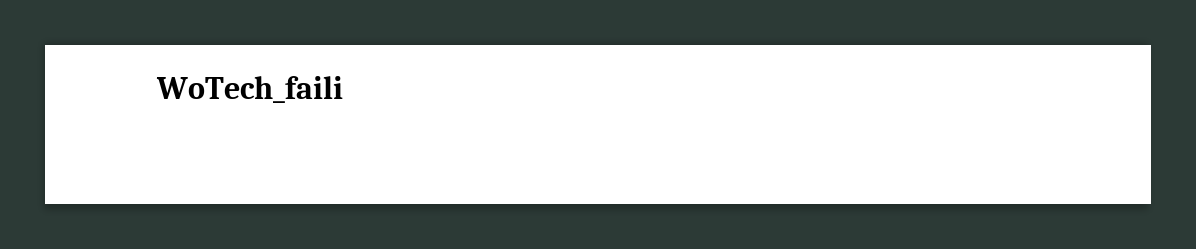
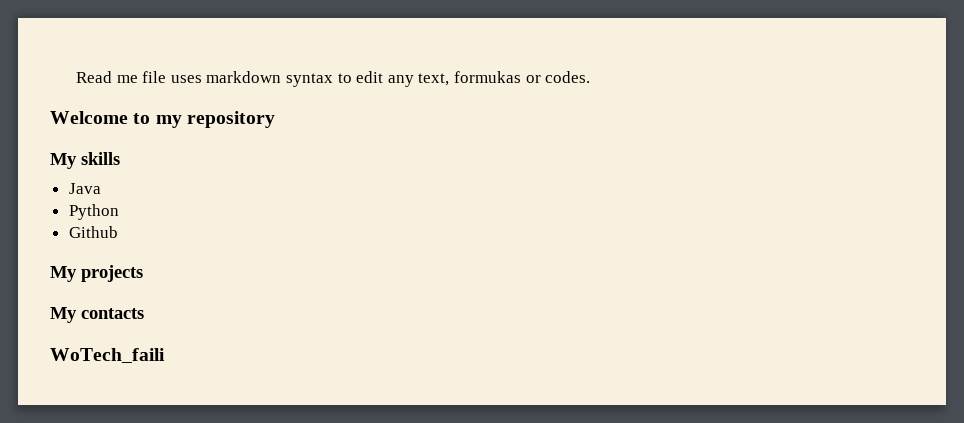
(156, 89) none -> [76,71,591,87] [50,111,275,128] [50,152,120,169] [68,183,101,194] [68,204,119,220] [68,226,118,238] [50,265,143,282] [50,307,144,323] Read me file uses markdown syntax to edit any text, formukas or codes. // Welcome to my repository // My skills // Java // Python // Github // My projects // My contacts //

